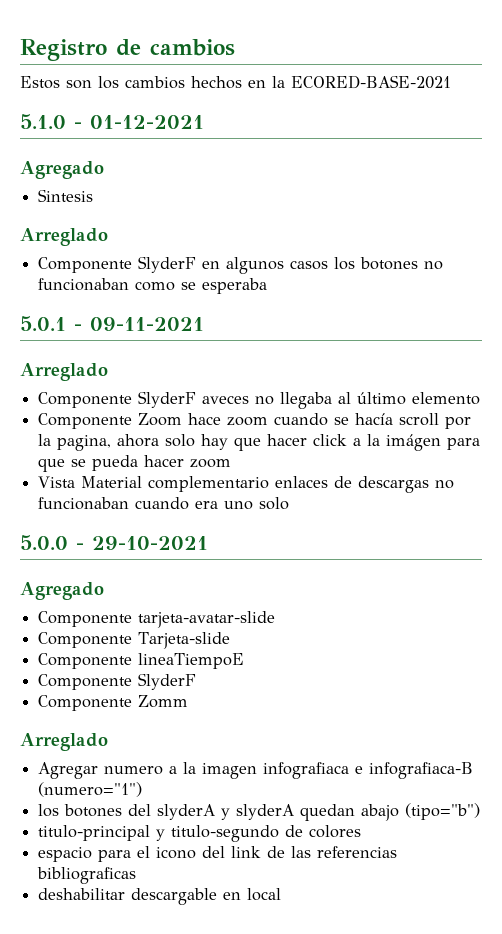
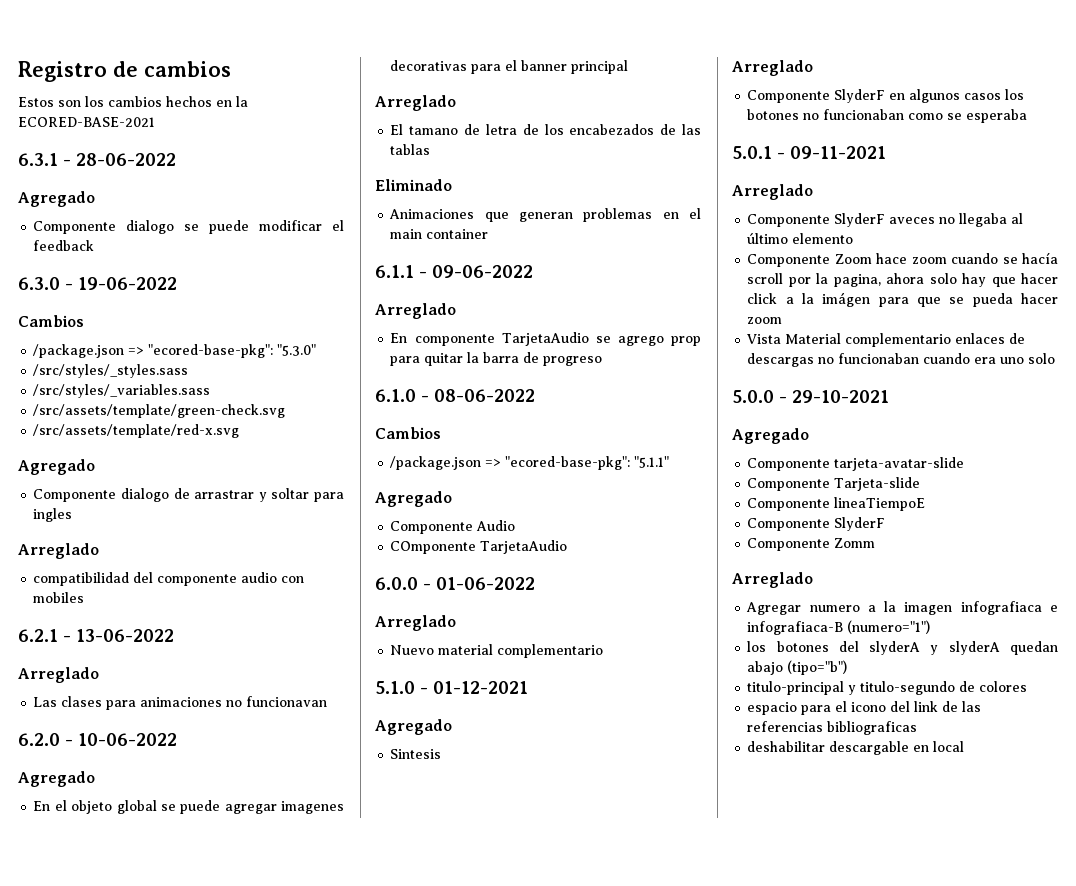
(451, 82) none -> [18,153,177,166] [18,191,95,207] [33,220,345,234] [33,240,95,251] [18,277,178,290] [18,315,84,327] [33,344,317,358] [33,364,189,378] [33,384,211,398] [33,404,286,418] [33,424,240,438] [18,459,95,475] [33,488,344,502] [33,508,73,522] [18,543,99,559] [33,572,305,586] [33,592,85,603] [18,629,175,642] [18,667,99,683] [33,696,328,710] [18,733,178,746] [18,771,95,787] [33,800,344,814] [390,60,629,74] [375,95,456,111] [390,124,701,135] [390,144,431,155] [375,179,452,191] [389,208,701,222] [390,229,489,239] [375,265,534,278] [375,303,456,319] [390,332,701,346] [390,352,603,366] [375,389,536,402] [375,427,441,439] [390,456,670,470] [375,491,452,507] [390,520,516,534] [390,540,568,554] [375,577,536,590] [375,615,456,631] [390,644,604,658] // 6.3.1 - 28-06-2022 // Agregado // Componente dialogo se puede modificar el feedback // 6.3.0 - 19-06-2022 // Cambios // /package.json => "ecored-base-pkg": "5.3.0" // /src/styles/_styles.sass // /src/styles/_variables.sass // /src/assets/template/green-check.svg // /src/assets/template/red-x.svg // Agregado // Componente dialogo de arrastrar y soltar para ingles // Arreglado // compatibilidad del componente audio con mobiles // 6.2.1 - 13-06-2022 // Arreglado // Las clases para animaciones no funcionavan // 6.2.0 - 10-06-2022 // Agregado // En el objeto global se puede agregar imagenes decorativas para el banner principal // Arreglado // El tamano de letra de los encabezados de las tablas // Eliminado // Animaciones que generan problemas en el main container // 6.1.1 - 09-06-2022 // Arreglado // En componente TarjetaAudio se agrego prop para quitar la barra de progreso // 6.1.0 - 08-06-2022 // Cambios // /package.json => "ecored-base-pkg": "5.1.1" // Agregado // Componente Audio // COmponente TarjetaAudio // 6.0.0 - 01-06-2022 // Arreglado // Nuevo material complementario

